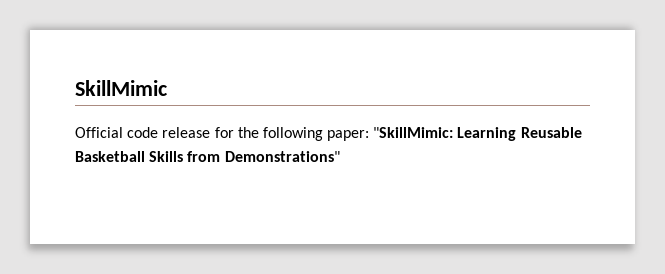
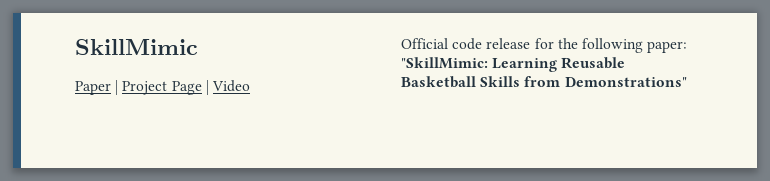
(167, 88) none -> [75,80,250,95] // Paper | Project Page | Video

